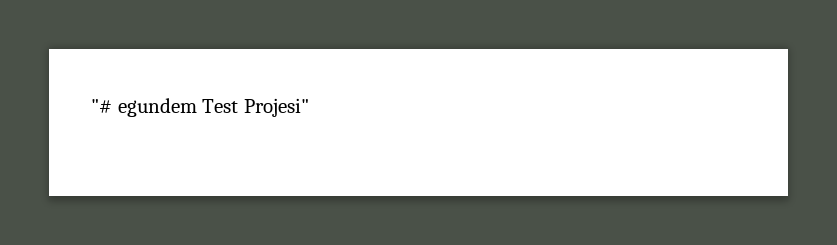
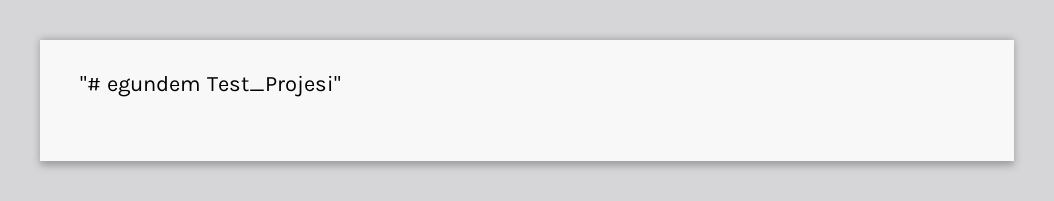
[202,98,309,117] Test Projesi" -> [206,75,341,97] Test_Projesi"

